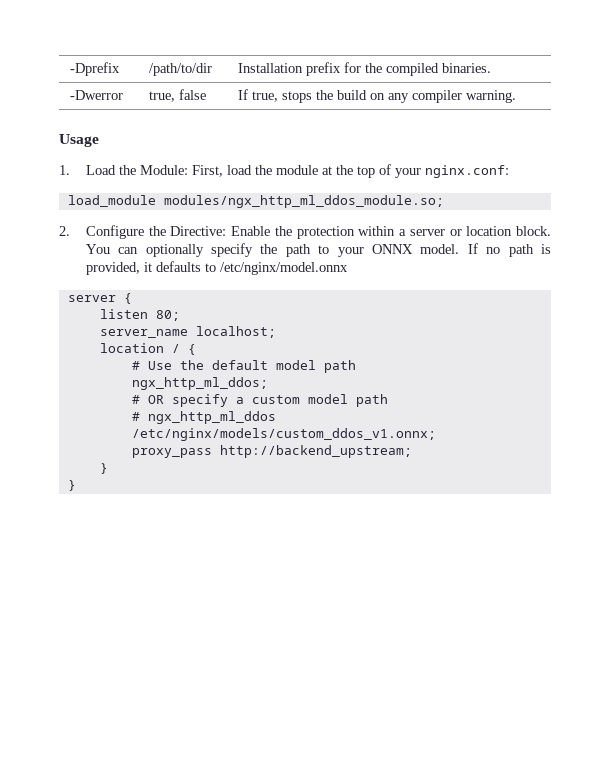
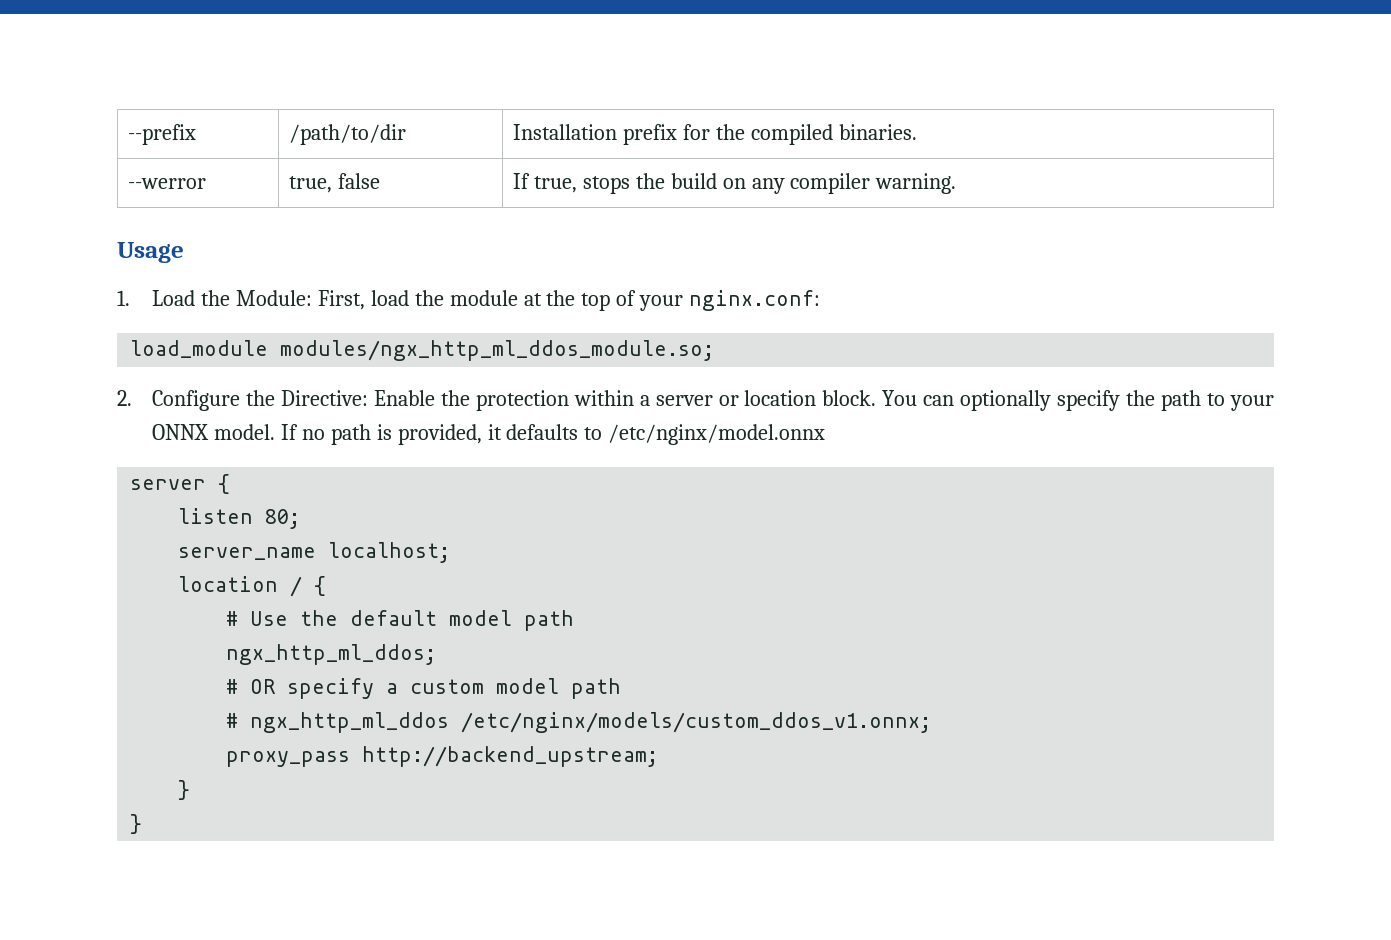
[70,62,121,76] -Dprefix -> [127,124,196,145] --prefix
[70,90,124,100] -Dwerror -> [127,178,206,189] --werror

